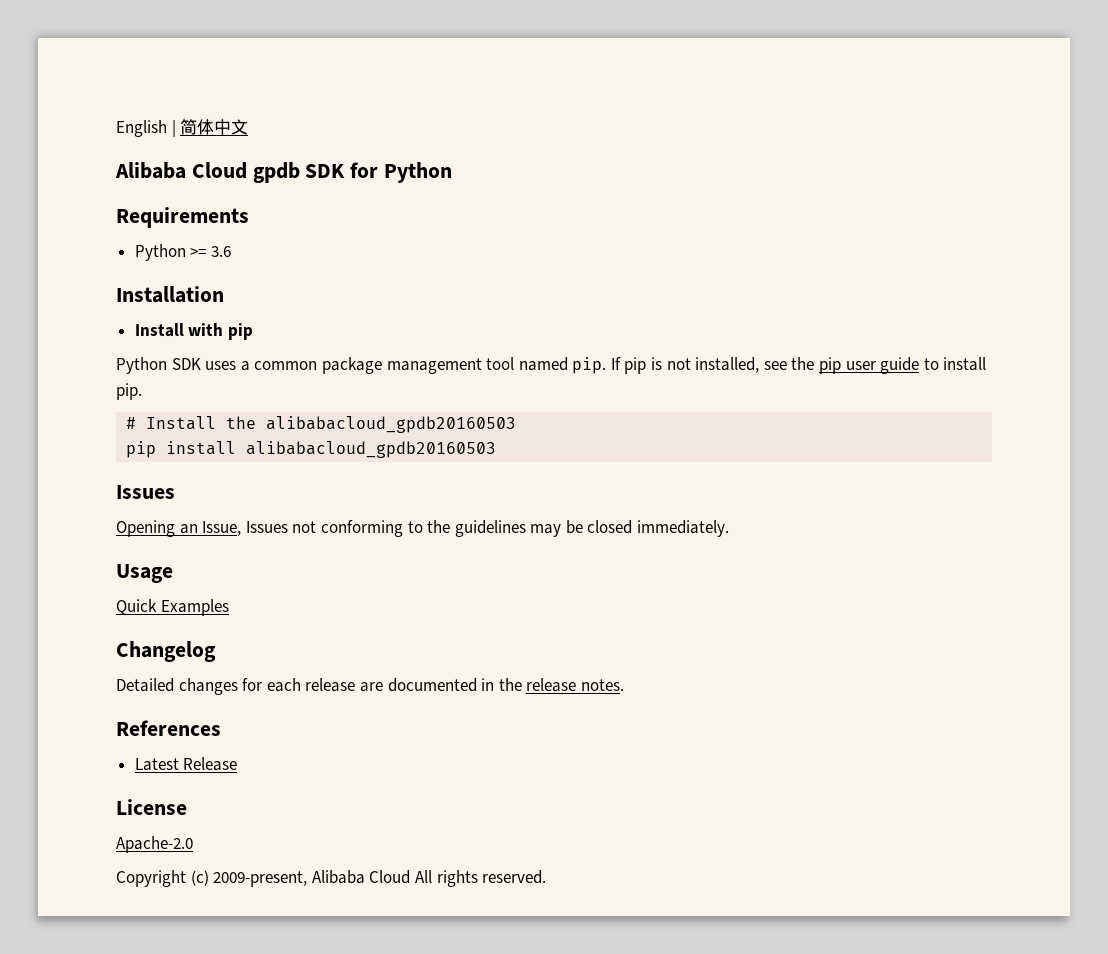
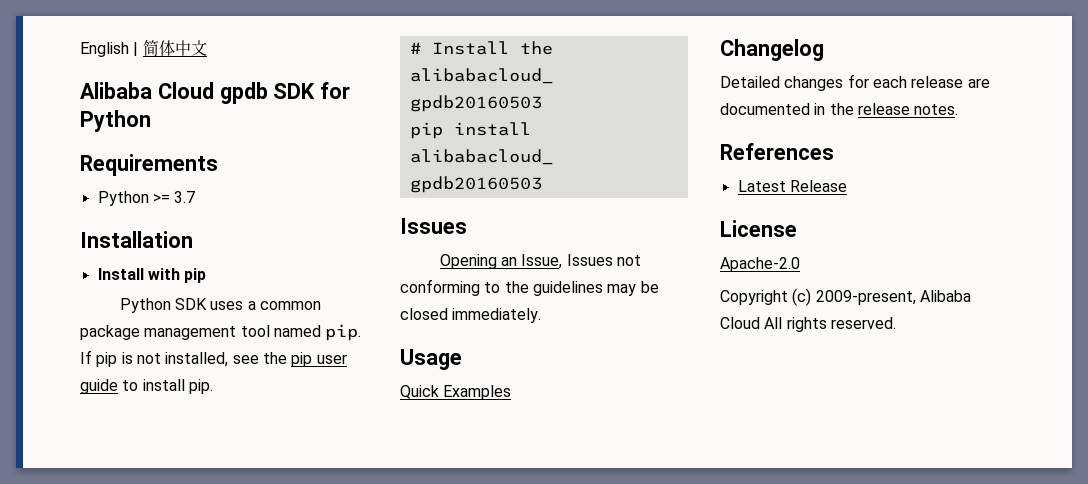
[210,246,231,257] 3.6 -> [174,191,196,203] 3.7

